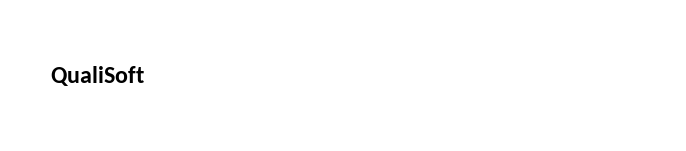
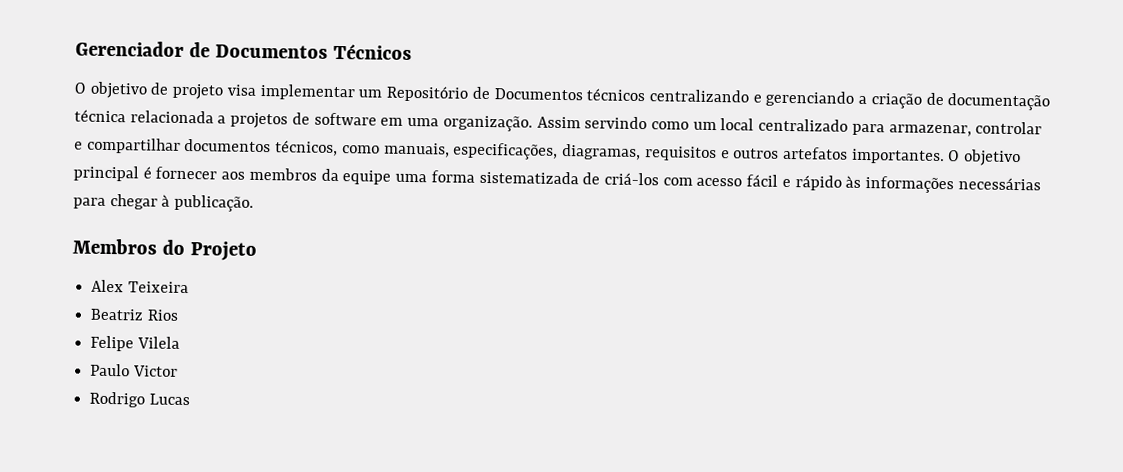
[51,66,144,86] QualiSoft -> [75,40,412,60] [74,81,1051,111] [74,109,1043,137] [74,137,1022,167] [73,165,1041,194] [73,194,255,212] [72,238,257,261] [91,279,189,294] [90,308,178,321] [90,335,180,352] [90,363,178,377] [89,391,190,408] Gerenciador de Documentos Técnicos // O objetivo de projeto visa implementar um Repositório de Documentos técnicos centralizando e gerenciando a criação de documentação técnica relacionada a projetos de software em uma organização. Assim servindo como um local centralizado para armazenar, controlar e compartilhar documentos técnicos, como manuais, especificações, diagramas, requisitos e outros artefatos importantes. O objetivo principal é fornecer aos membros da equipe uma forma sistematizada de criá-los com acesso fácil e rápido às informações necessárias para chegar à publicação. // Membros do Projeto // Alex Teixeira // Beatriz Rios // Felipe Vilela // Paulo Victor // Rodrigo Lucas

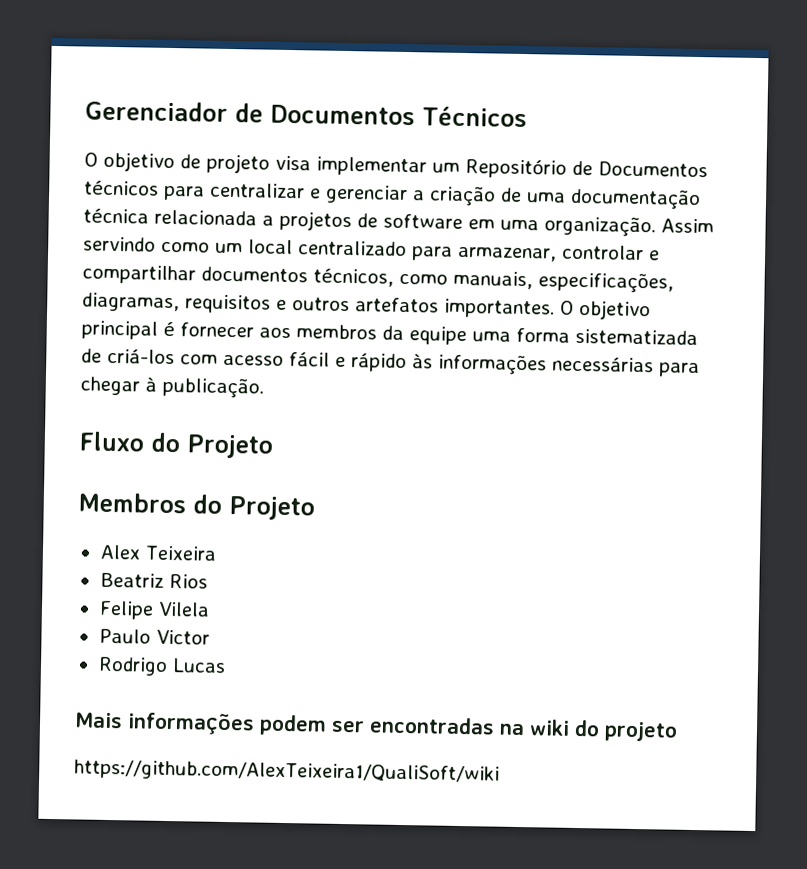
[648,89,855,107] centralizando e gerenciando -> [163,182,408,205] para centralizar e gerenciar
(944, 99) none -> [526,192,566,203] uma
(255, 203) none -> [79,431,273,459] // Fluxo do Projeto
(190, 399) none -> [74,712,678,742] [74,759,500,785] // Mais informações podem ser encontradas na wiki do projeto // https://github.com/AlexTeixeira1/QualiSoft/wiki

